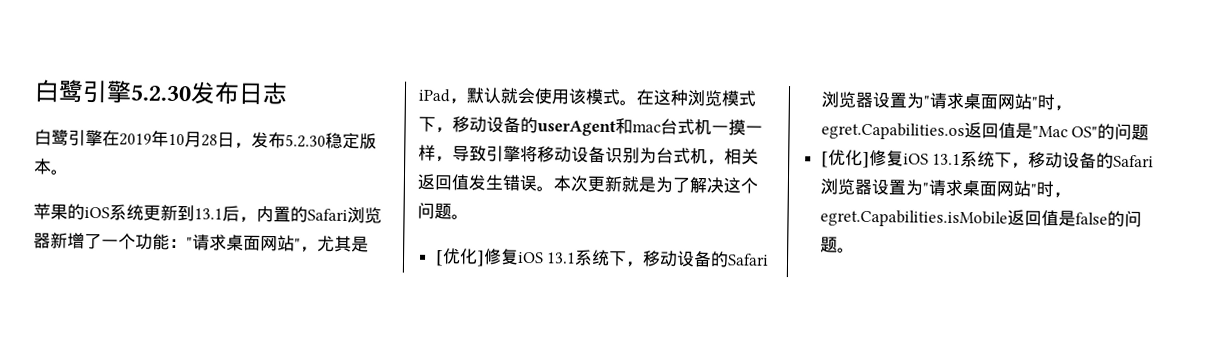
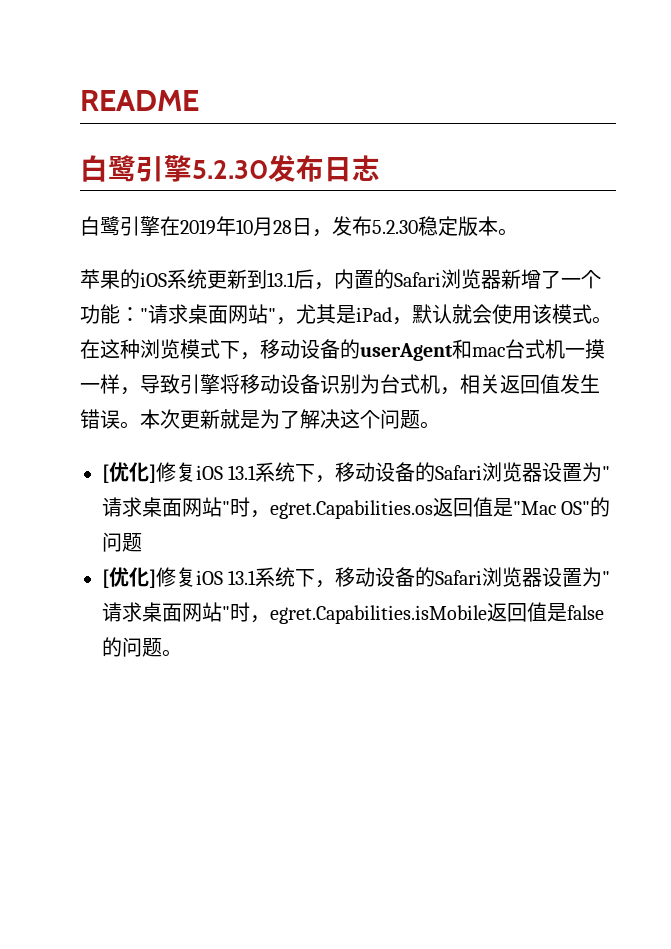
(34, 91) none -> [80,90,199,111] README //

